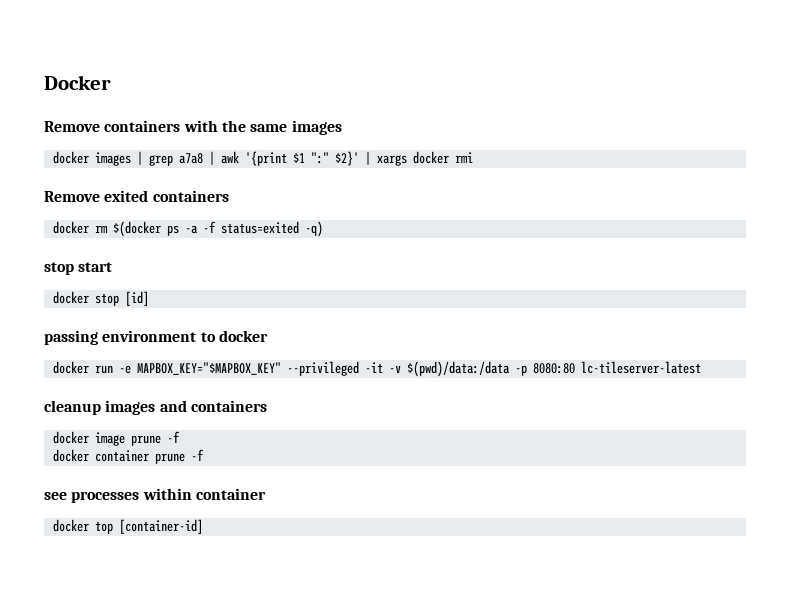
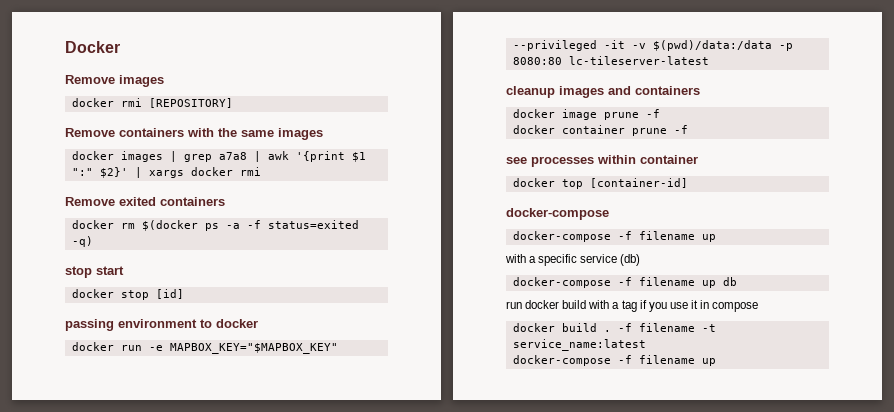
(111, 82) none -> [65,75,164,87] [71,98,233,108] // Remove images // docker rmi [REPOSITORY]
(203, 526) none -> [506,208,609,220] [512,231,716,242] [505,254,641,266] [512,277,737,288] [506,300,759,312] [512,323,716,332] [512,339,646,351] [512,355,716,366] // docker-compose // docker-compose -f filename up // with a specific service (db) // docker-compose -f filename up db // run docker build with a tag if you use it in compose // docker build . -f filename -t service_name:latest // docker-compose -f filename up

